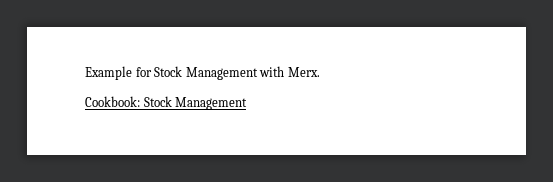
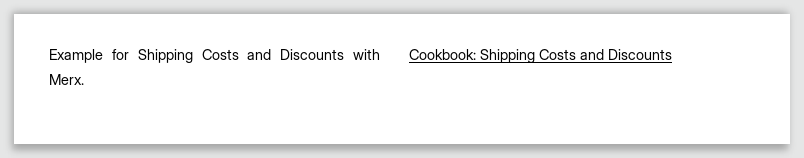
[154,66,258,80] Stock Management -> [137,49,345,63] Shipping Costs and Discounts
[143,96,248,110] Stock Management -> [480,49,672,63] Shipping Costs and Discounts

